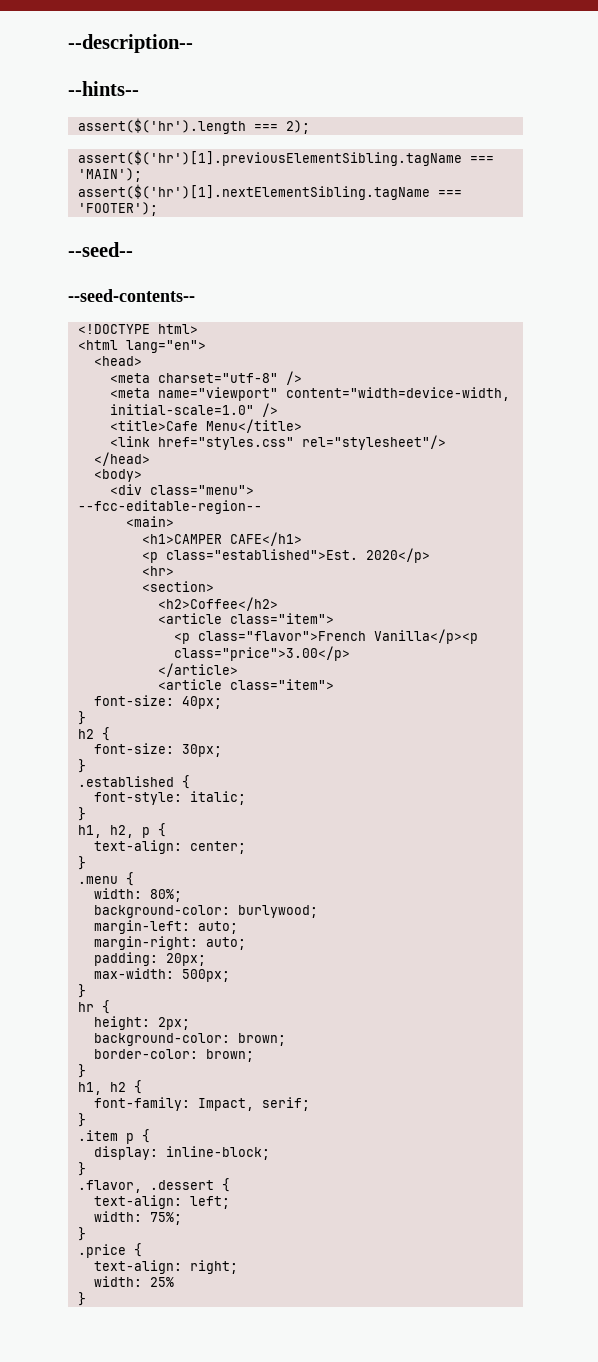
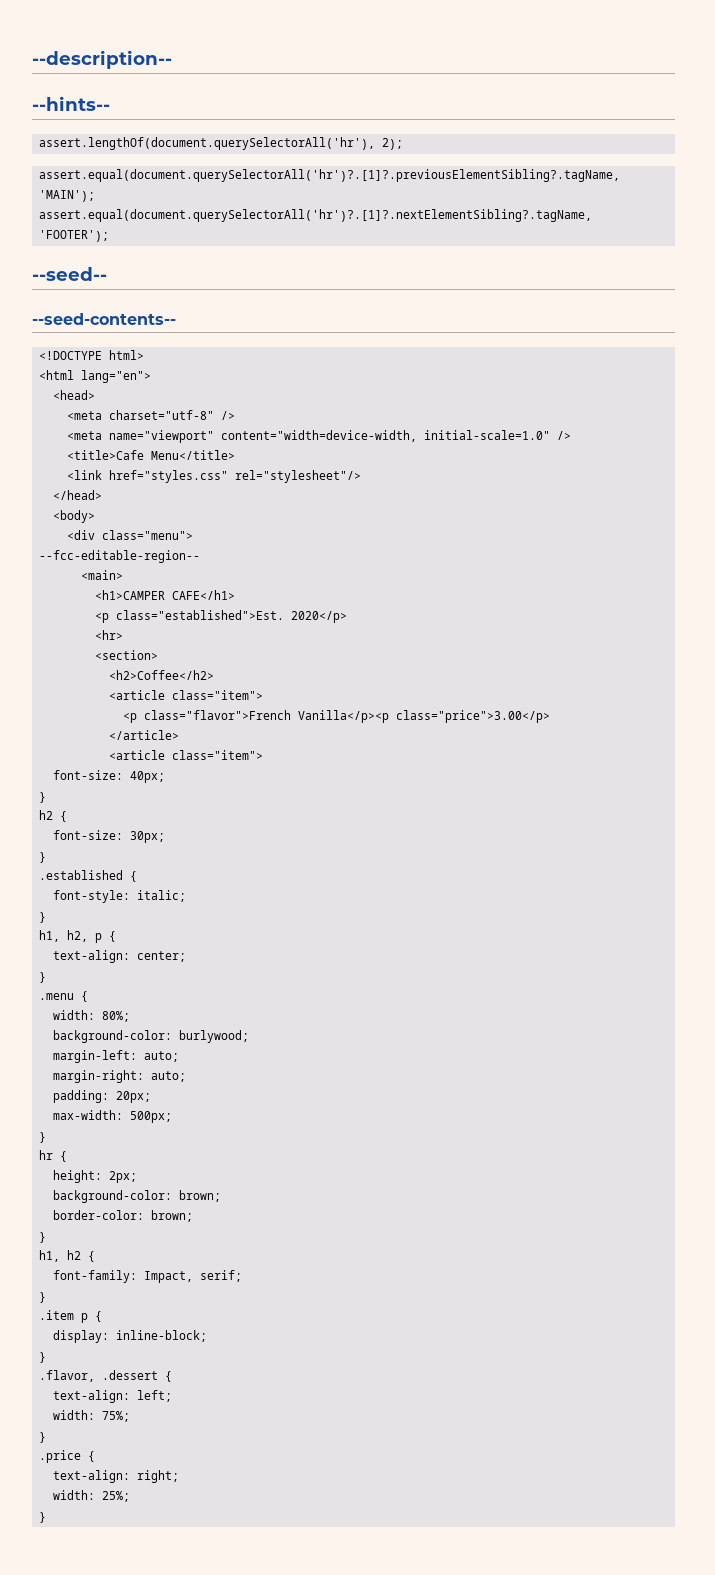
[77,118,278,134] assert($('hr').length === -> [39,137,376,150] assert.lengthOf(document.querySelectorAll('hr'),
[77,150,494,166] assert($('hr')[1].previousElementSibling.tagName === -> [39,169,621,182] assert.equal(document.querySelectorAll('hr')?.[1]?.previousElementSibling?.tagName,
[77,184,462,200] assert($('hr')[1].nextElementSibling.tagName === -> [39,209,593,222] assert.equal(document.querySelectorAll('hr')?.[1]?.nextElementSibling?.tagName,
[149,1277,174,1287] 25% -> [102,1491,131,1502] 25%;

